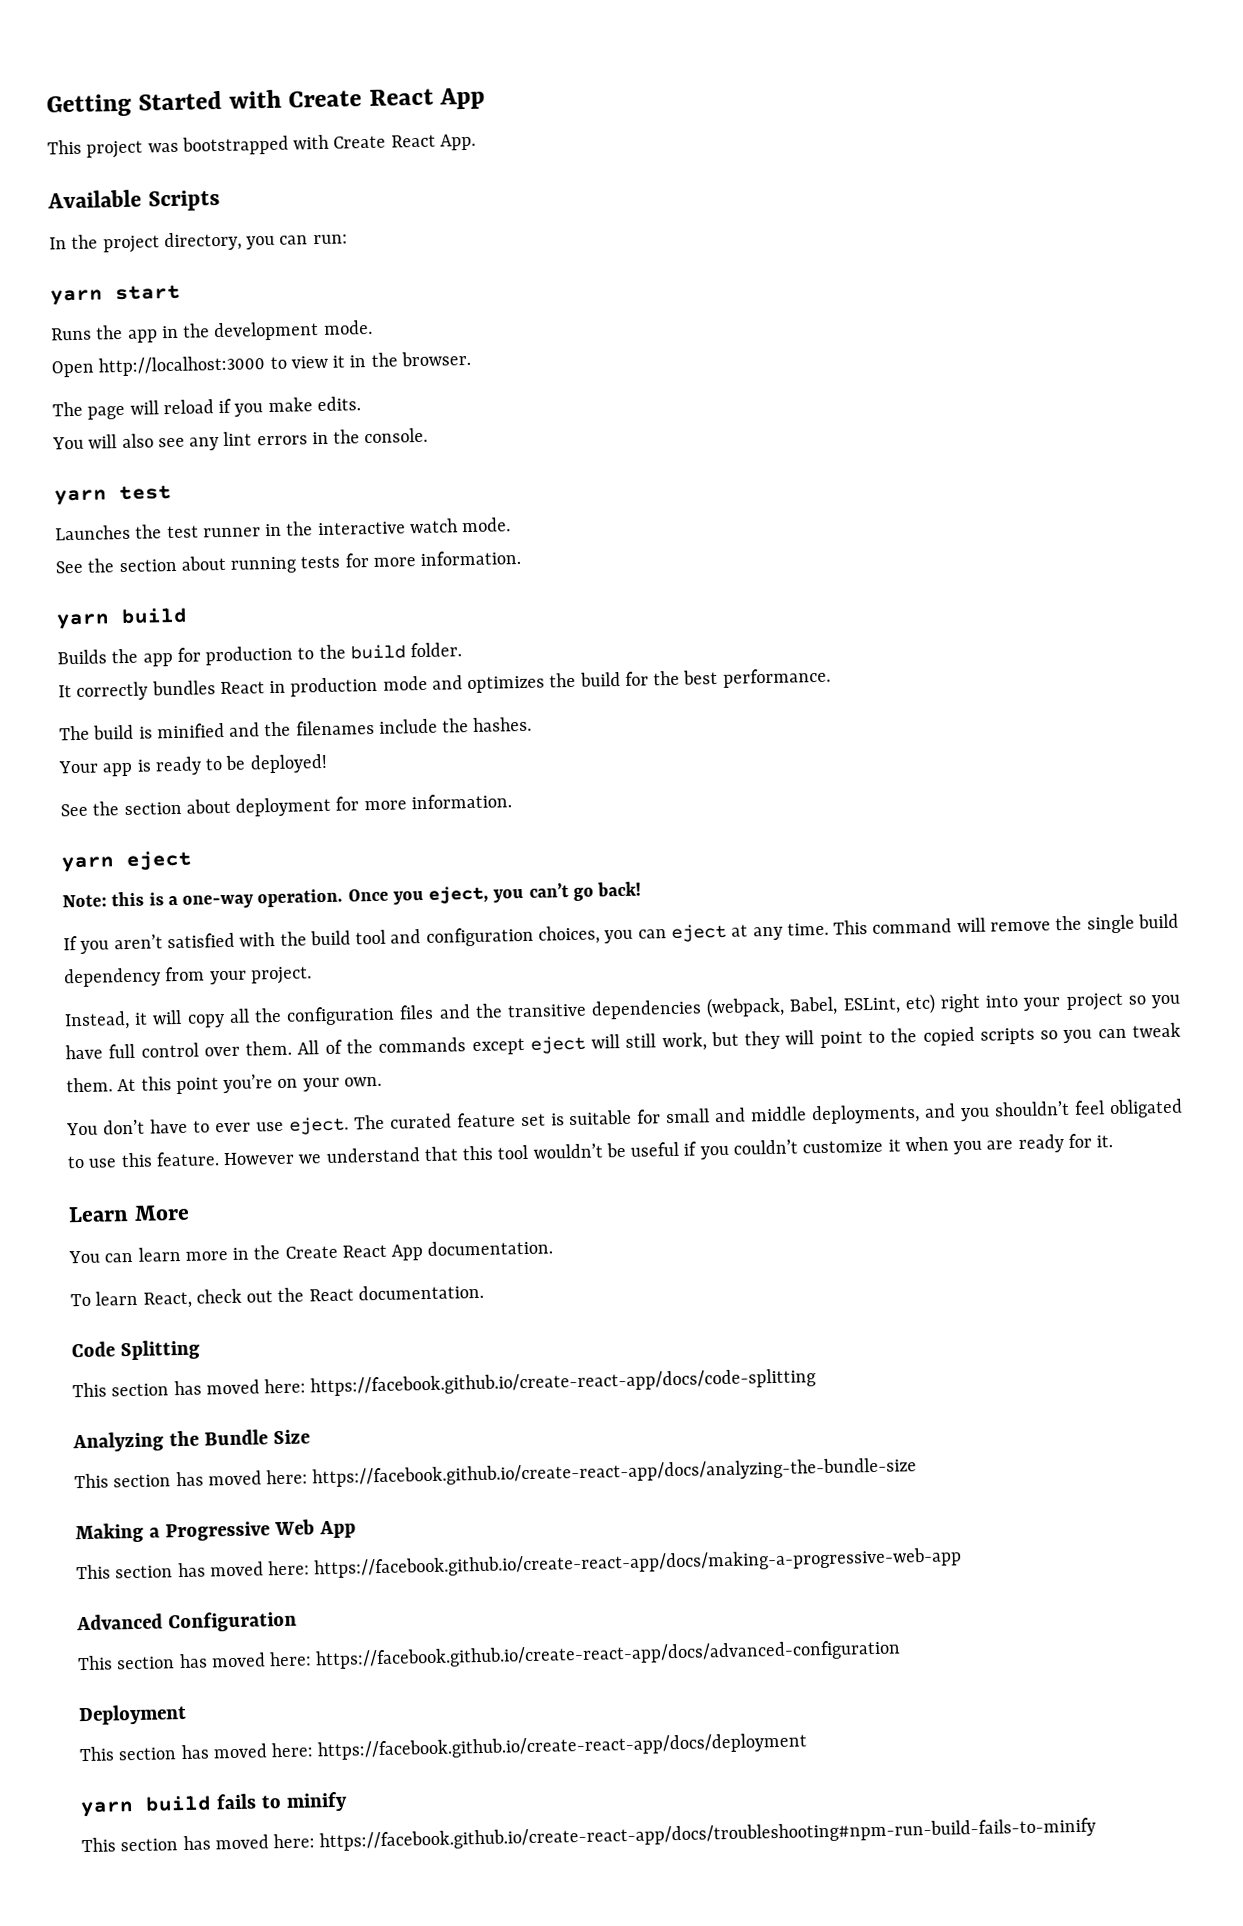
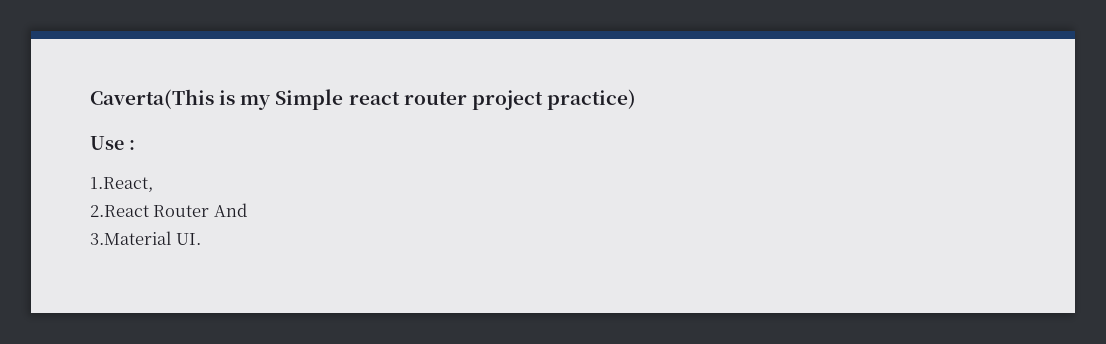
[46,87,486,118] [47,133,476,159] [47,189,220,212] [49,231,348,254] [50,284,181,306] [51,319,373,343] [51,350,471,378] [52,396,361,420] [52,427,429,451] [54,485,172,506] [55,517,512,541] [55,549,522,574] [56,607,188,630] [57,642,463,667] [58,667,831,701] [59,716,533,741] [58,753,328,777] [60,793,512,817] [61,850,193,873] [62,881,642,909] [63,913,1180,954] [64,966,312,988] [64,992,1181,1031] [65,1022,1181,1060] [66,1074,382,1095] [66,1098,1184,1136] [67,1133,1114,1169] [68,1204,190,1223] [68,1239,554,1264] [70,1283,484,1309] [71,1339,200,1361] [72,1368,817,1398] [72,1429,310,1453] [74,1457,918,1489] [75,1519,356,1544] [76,1547,963,1580] [76,1610,297,1633] [77,1639,902,1671] [78,1703,187,1726] [79,1732,808,1762] [80,1791,348,1818] [81,1817,1097,1853] Getting Started with Create React App // This project was bootstrapped with Create React App. // Available Scripts // In the project directory, you can run: // yarn start // Runs the app in the development mode. // Open http://localhost:3000 to view it in the browser. // The page will reload if you make edits. // You will also see any lint errors in the console. // yarn test // Launches the test runner in the interactive watch mode. // See the section about running tests for more information. // yarn build // Builds the app for production to the build folder. // It correctly bundles React in production mode and optimizes the build for the best performance. // The build is minified and the filenames include the hashes. // Your app is ready to be deployed! // See the section about deployment for more information. // yarn eject // Note: this is a one-way operation. Once you eject, you can’t go back! // If you aren’t satisfied with the build tool and configuration choices, you can eject at any time. This command will remove the single build dependency from your project. // Instead, it will copy all the configuration files and the transitive dependencies (webpack, Babel, ESLint, etc) right into your project so you have full control over them. All of the commands except eject will still work, but they will point to the copied scripts so you can tweak them. At this point you’re on your own. // You don’t have to ever use eject. The curated feature set is suitable for small and middle deployments, and you shouldn’t feel obligated to use this feature. However we understand that this tool wouldn’t be useful if you couldn’t customize it when you are ready for it. // Learn More // You can learn more in the Create React App documentation. // To learn React, check out the React documentation. // Code Splitting // This section has moved here: https://facebook.github.io/create-react-app/docs/code-splitting // Analyzing the Bundle Size // This section has moved here: https://facebook.github.io/create-react-app/docs/analyzing-the-bundle-size // Making a Progressive Web App // This section has moved here: https://facebook.github.io/create-react-app/docs/making-a-progressive-web-app // Advanced Configuration // This section has moved here: https://facebook.github.io/create-react-app/docs/advanced-configuration // Deployment // This section has moved here: https://facebook.github.io/create-react-app/docs/deployment // yarn build fails to minify // This section has moved here: https://facebook.github.io/create-react-app/docs/troubleshooting#npm-run-build-fails-to-minify -> [90,89,636,110] [90,136,135,150] [90,177,153,192] [90,203,247,217] [90,231,202,245] Caverta(This is my Simple react router project practice) // Use : // 1.React, // 2.React Router And // 3.Material UI.

